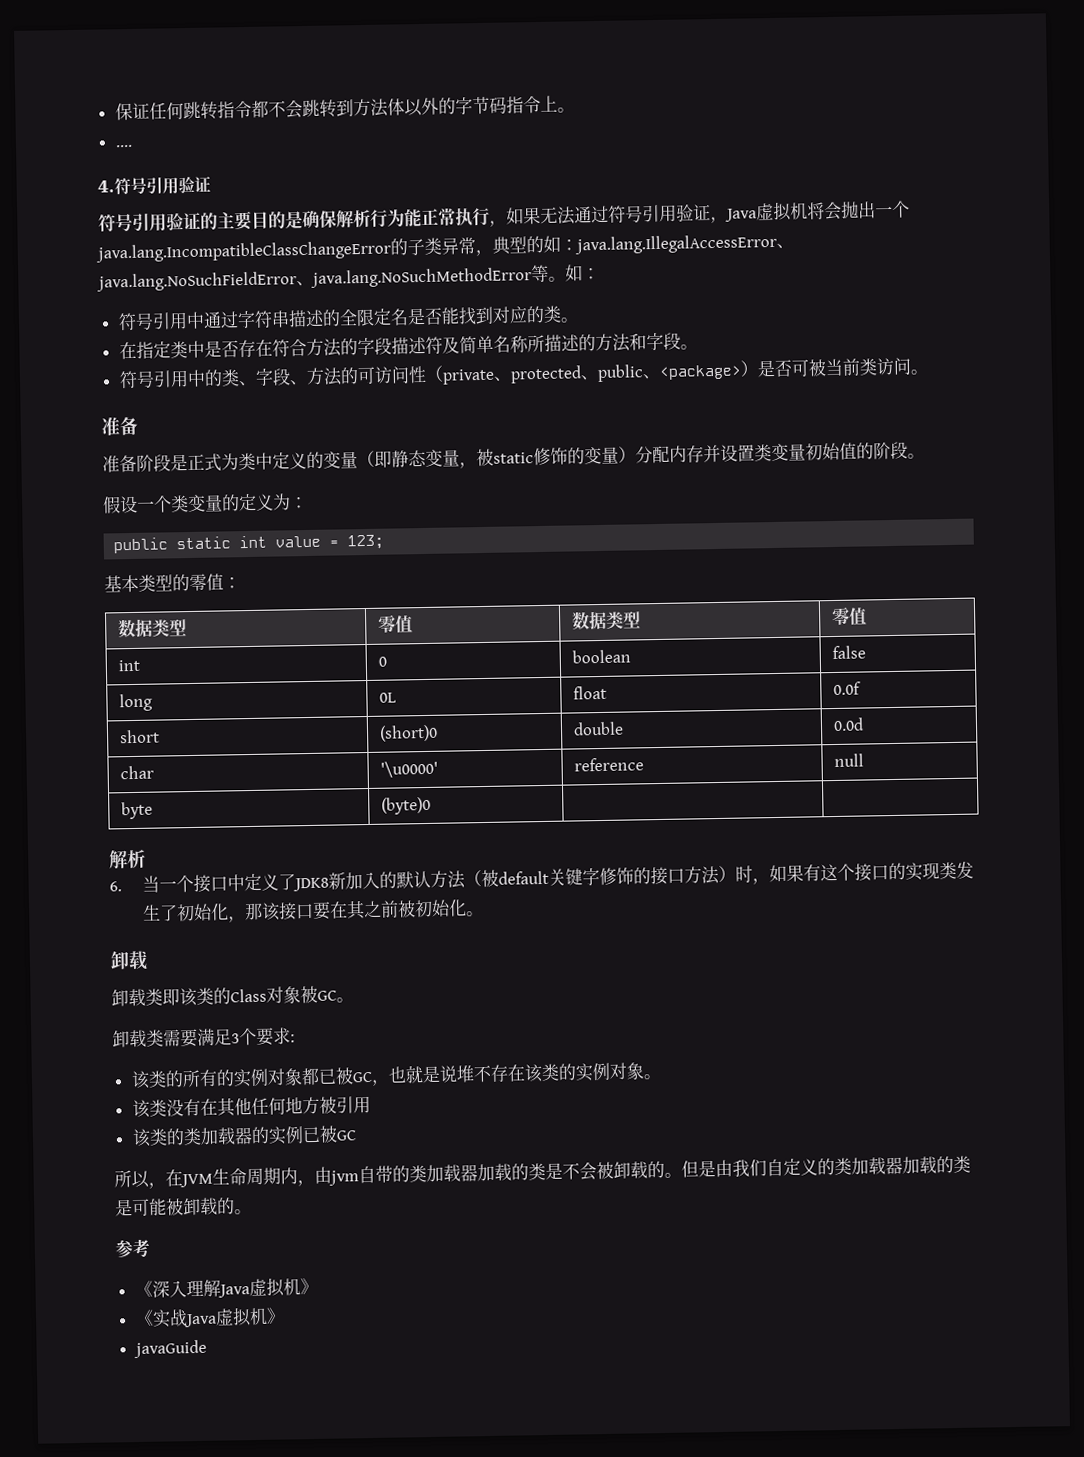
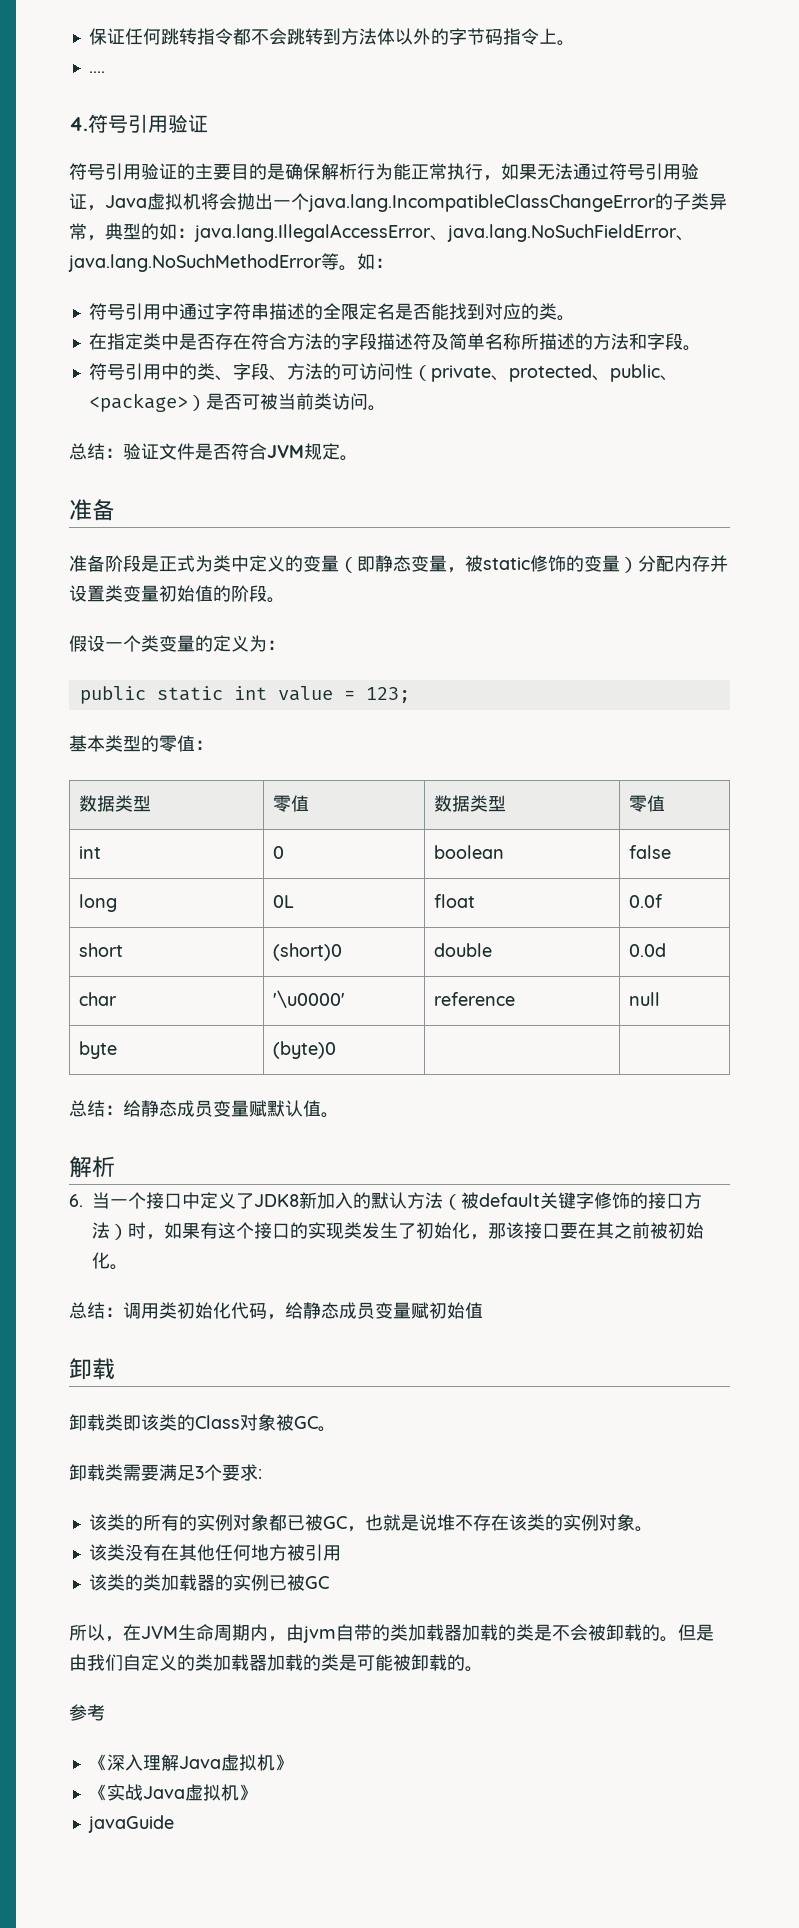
(928, 372) none -> [69,443,358,461] // 总结：验证文件是否符合JVM规定。
(431, 805) none -> [69,1100,339,1118] // 总结：给静态成员变量赋默认值。
(485, 914) none -> [69,1302,483,1320] // 总结：调用类初始化代码，给静态成员变量赋初始值

